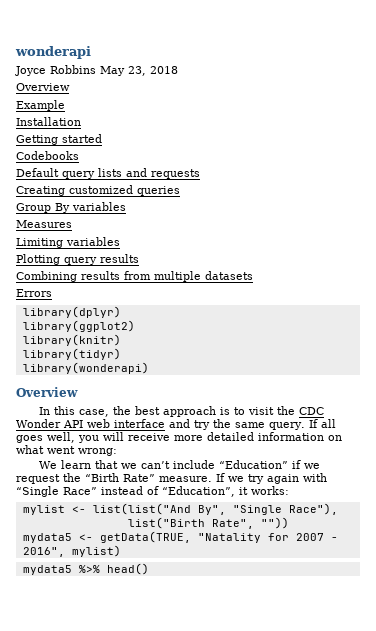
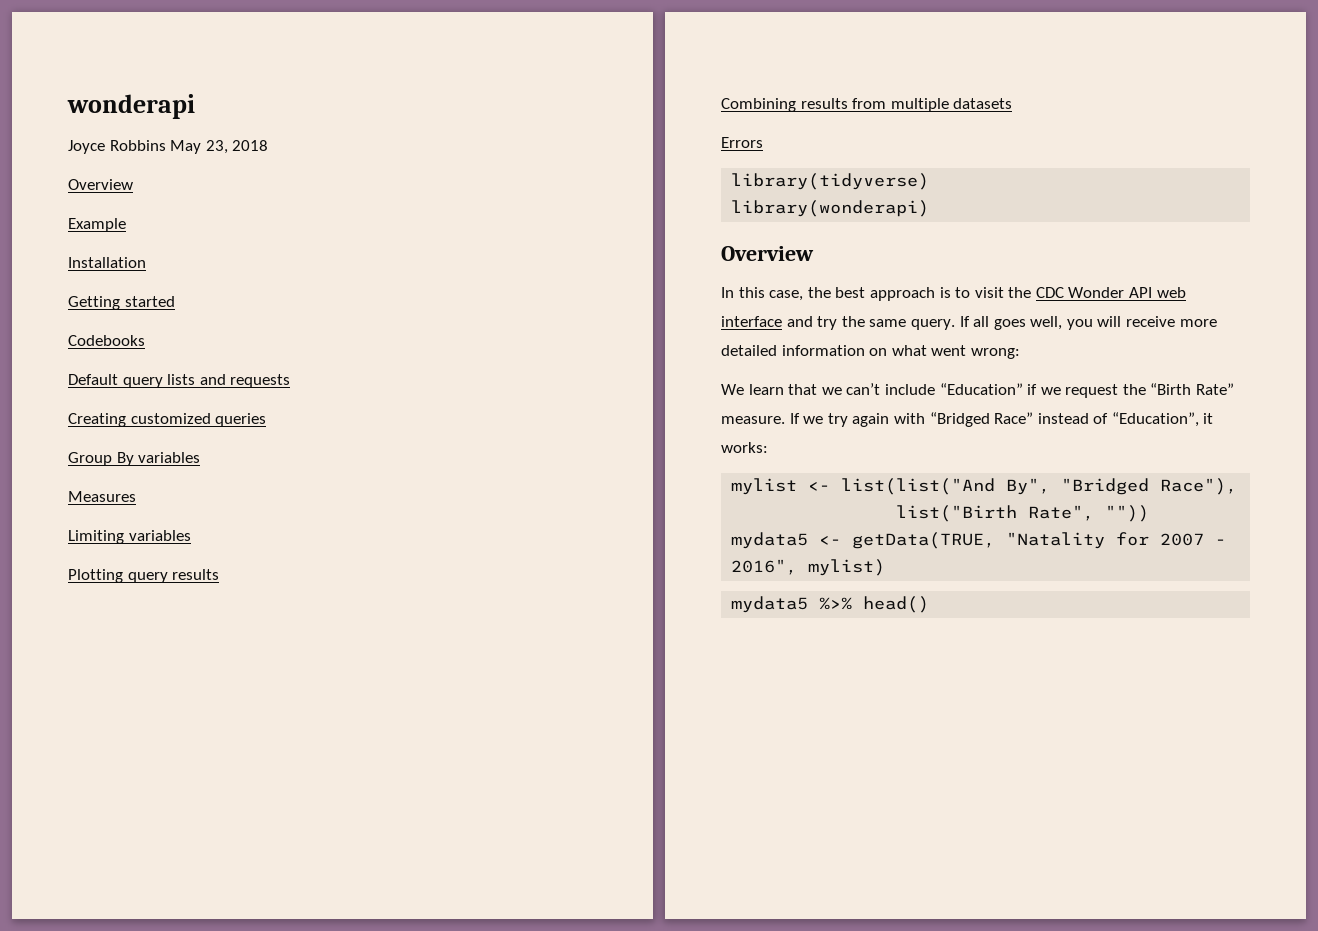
[22,306,121,318] [22,320,135,332] [22,334,121,346] [22,348,121,360] library(dplyr) // library(ggplot2) // library(knitr) // library(tidyr) -> [731,173,930,190] library(tidyverse)
[16,486,59,497] “Single -> [929,412,990,427] “Bridged
[232,505,282,515] "Single -> [1061,478,1150,495] "Bridged

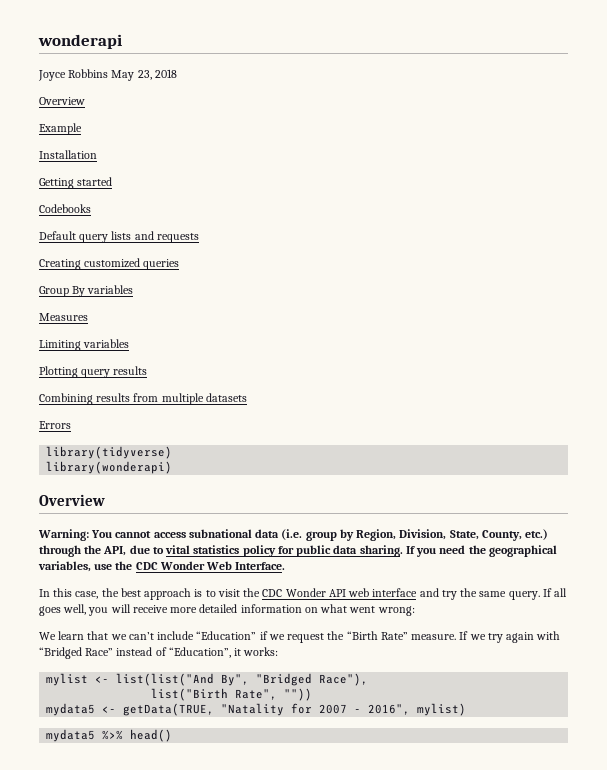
(814, 253) none -> [38,529,549,541] [39,545,557,557] [38,561,286,572] // Warning: You cannot access subnational data (i.e. group by Region, Division, State, County, etc.) through the API, due to vital statistics policy for public data sharing. If you need the geographical variables, use the CDC Wonder Web Interface.

